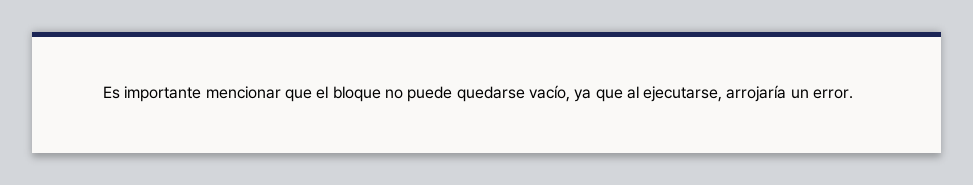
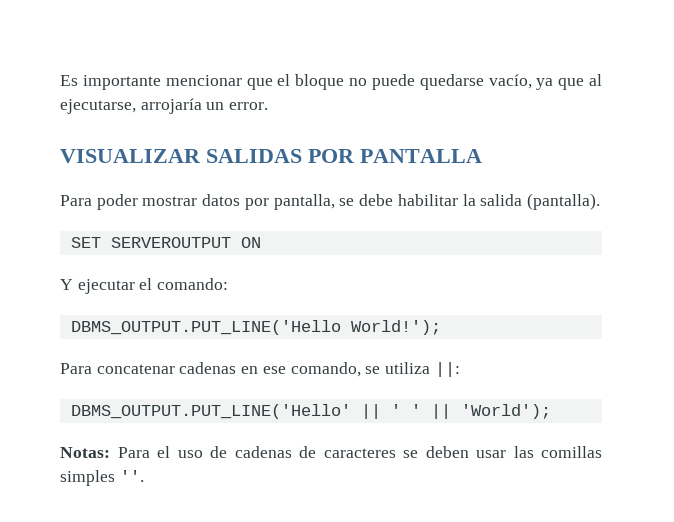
(854, 94) none -> [60,149,482,163] [60,193,600,210] [70,237,261,248] [60,278,229,294] [70,320,441,335] [60,362,460,377] [70,404,551,419] [60,446,602,458] [60,470,144,486] // VISUALIZAR SALIDAS POR PANTALLA // Para poder mostrar datos por pantalla, se debe habilitar la salida (pantalla). // SET SERVEROUTPUT ON // Y ejecutar el comando: // DBMS_OUTPUT.PUT_LINE('Hello World!'); // Para concatenar cadenas en ese comando, se utiliza ||: // DBMS_OUTPUT.PUT_LINE('Hello' || ' ' || 'World'); // Notas: Para el uso de cadenas de caracteres se deben usar las comillas simples ''.

